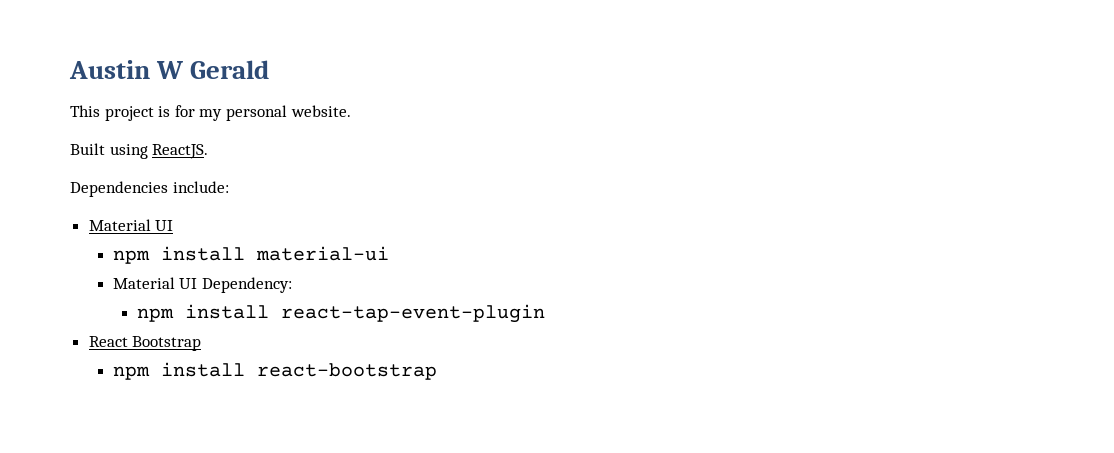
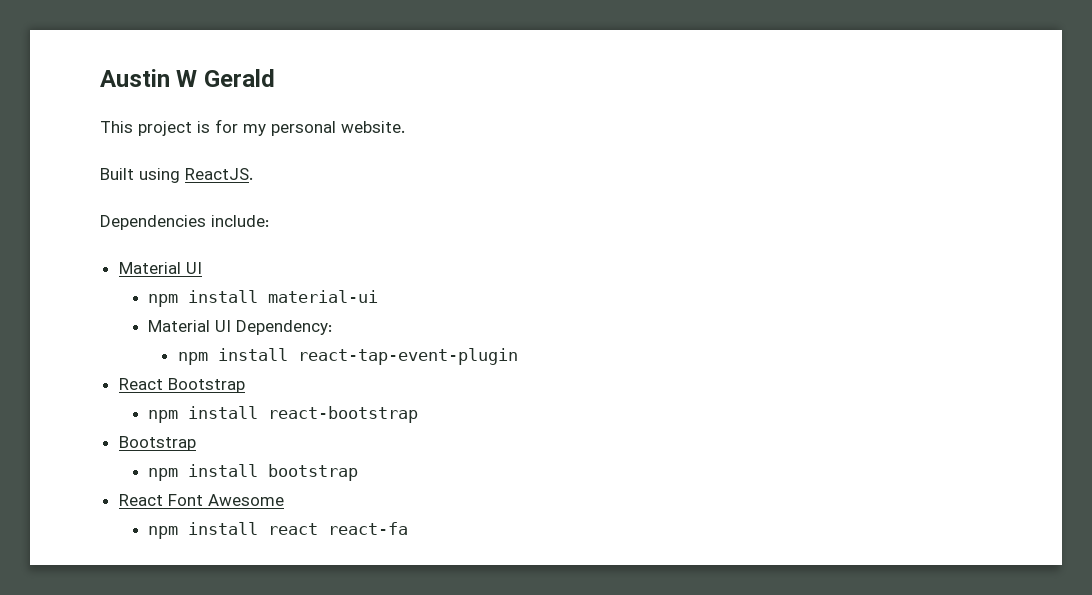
(437, 371) none -> [118,436,196,451] [148,464,359,481] [118,494,284,506] [148,522,409,539] // Bootstrap // npm install bootstrap // React Font Awesome // npm install react react-fa

